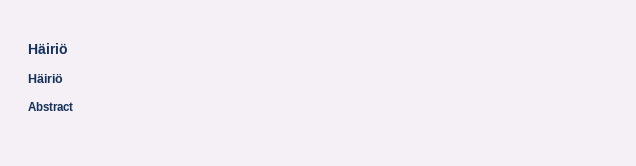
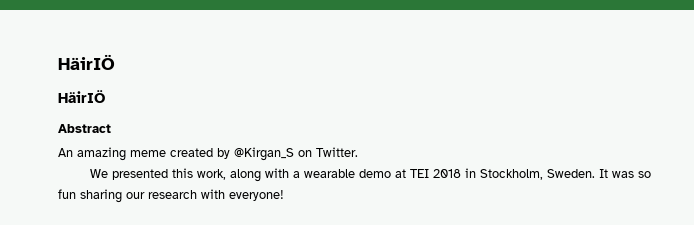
[28,43,68,54] [28,73,63,83] Häiriö // Häiriö -> [58,54,115,70] [58,90,105,103] HäirIÖ // HäirIÖ
(73, 106) none -> [58,147,358,161] [89,168,651,182] [58,189,284,203] // An amazing meme created by @Kirgan_S on Twitter. // We presented this work, along with a wearable demo at TEI 2018 in Stockholm, Sweden. It was so fun sharing our research with everyone!

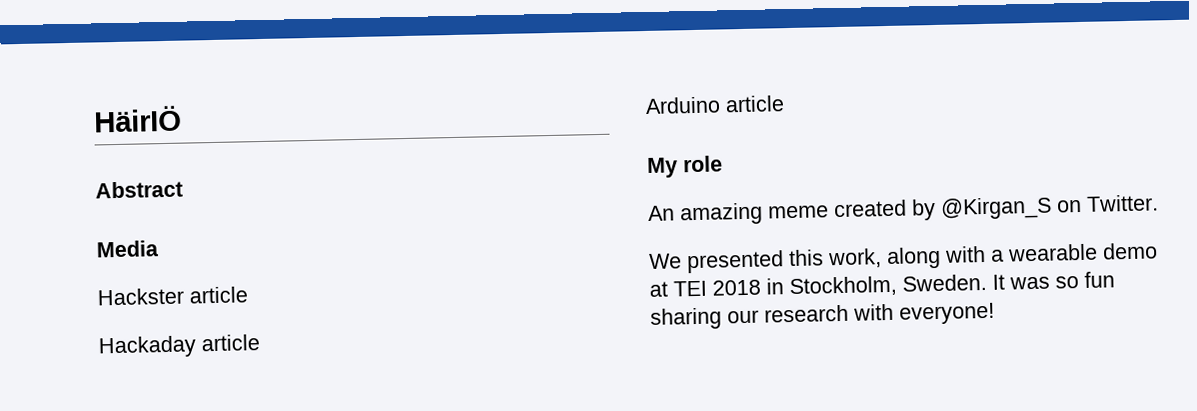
[58,54,115,70] [58,90,105,103] HäirIÖ // HäirIÖ -> [93,105,182,133] HäirIÖ
(111, 128) none -> [96,240,159,258] [97,286,248,306] [98,334,260,359] [645,95,785,114] [647,155,723,178] // Media // Hackster article // Hackaday article // Arduino article // My role

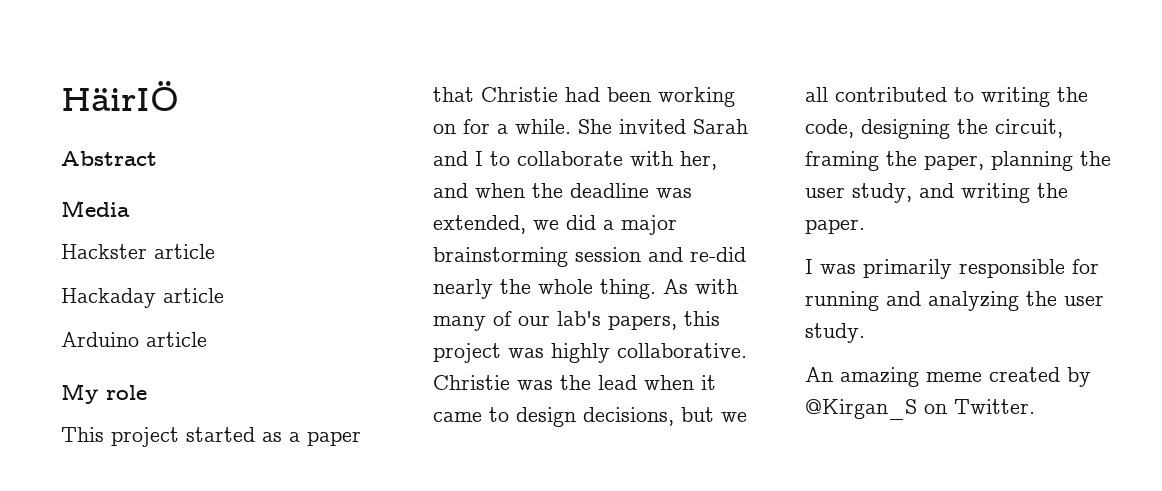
(723, 164) none -> [61,427,361,447] [433,87,735,107] [433,119,748,134] [433,151,717,170] [433,183,692,198] [433,215,677,235] [433,247,746,267] [433,279,738,299] [433,311,720,331] [433,343,747,363] [433,375,716,390] [433,407,747,427] [805,87,1088,107] [805,119,1063,139] [805,151,1111,171] [805,183,1068,203] [805,219,865,234] [805,259,1099,279] [805,291,1104,311] [805,323,865,343] // This project started as a paper that Christie had been working on for a while. She invited Sarah and I to collaborate with her, and when the deadline was extended, we did a major brainstorming session and re-did nearly the whole thing. As with many of our lab's papers, this project was highly collaborative. Christie was the lead when it came to design decisions, but we all contributed to writing the code, designing the circuit, framing the paper, planning the user study, and writing the paper. // I was primarily responsible for running and analyzing the user study.
[649,242,1158,274] [649,271,1115,298] [650,302,995,330] // We presented this work, along with a wearable demo at TEI 2018 in Stockholm, Sweden. It was so fun sharing our research with everyone! -> (1035, 406) none

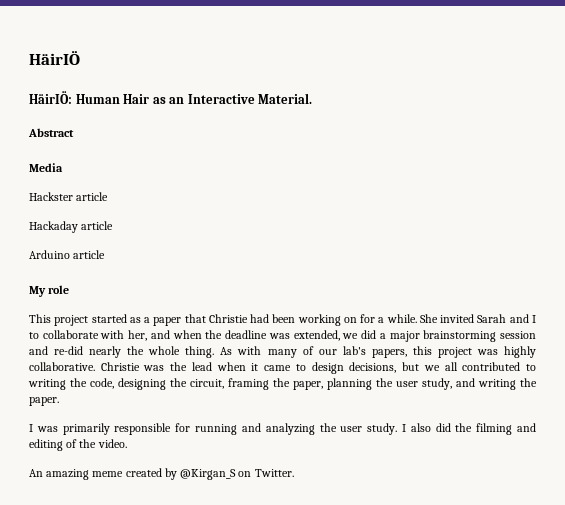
(179, 96) none -> [29,91,313,104] // HäirIÖ: Human Hair as an Interactive Material.
(865, 333) none -> [401,423,536,435] [29,439,127,451] I also did the filming and editing of the video.

